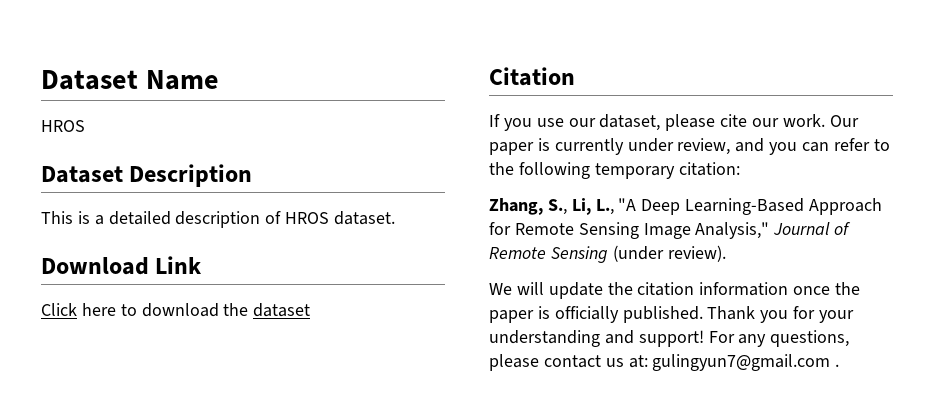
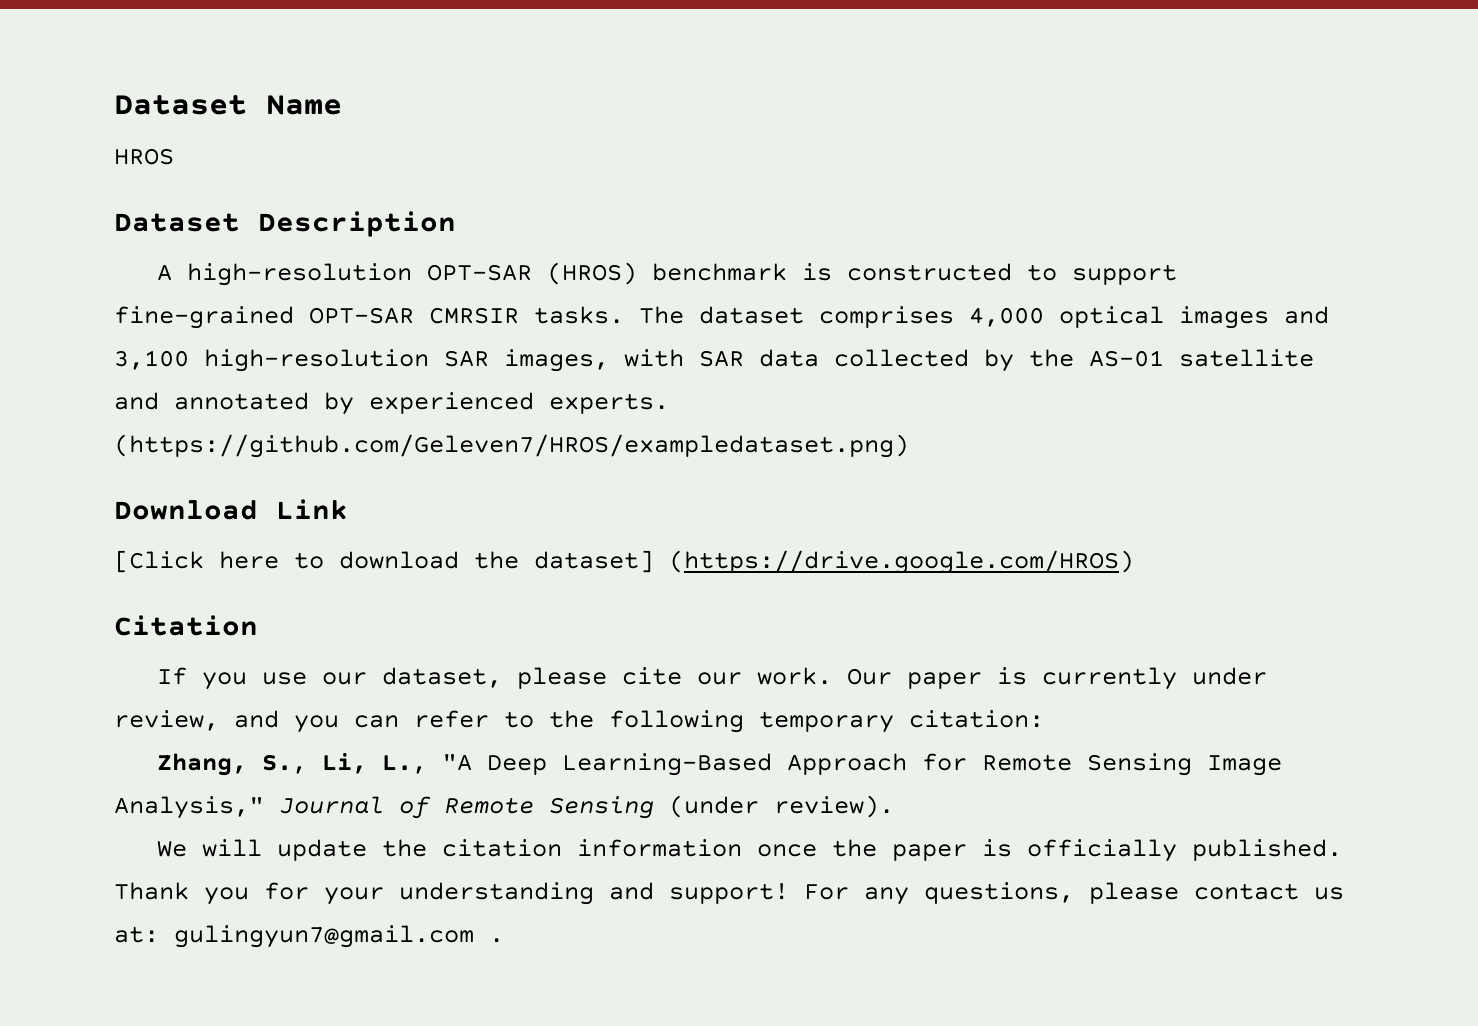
[41,211,396,228] This is a detailed description of HROS dataset. -> [156,262,1177,286] [114,306,1329,329] [114,349,1314,372] [114,392,669,415] [114,434,909,458] A high-resolution OPT-SAR (HROS) benchmark is constructed to support fine-grained OPT-SAR CMRSIR tasks. The dataset comprises 4,000 optical images and 3,100 high-resolution SAR images, with SAR data collected by the AS-01 satellite and annotated by experienced experts. (https://github.com/Geleven7/HROS/exampledataset.png)
[41,303,77,316] Click -> [114,550,204,573] [Click
[253,303,311,317] dataset -> [534,550,1134,574] dataset] (https://drive.google.com/HROS)

